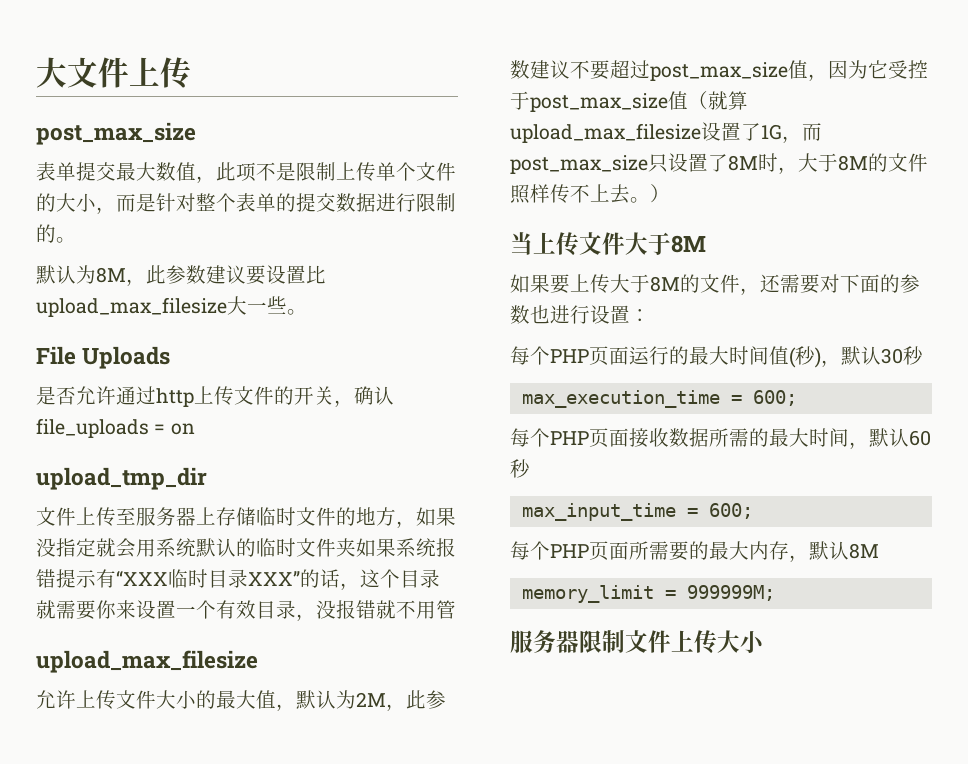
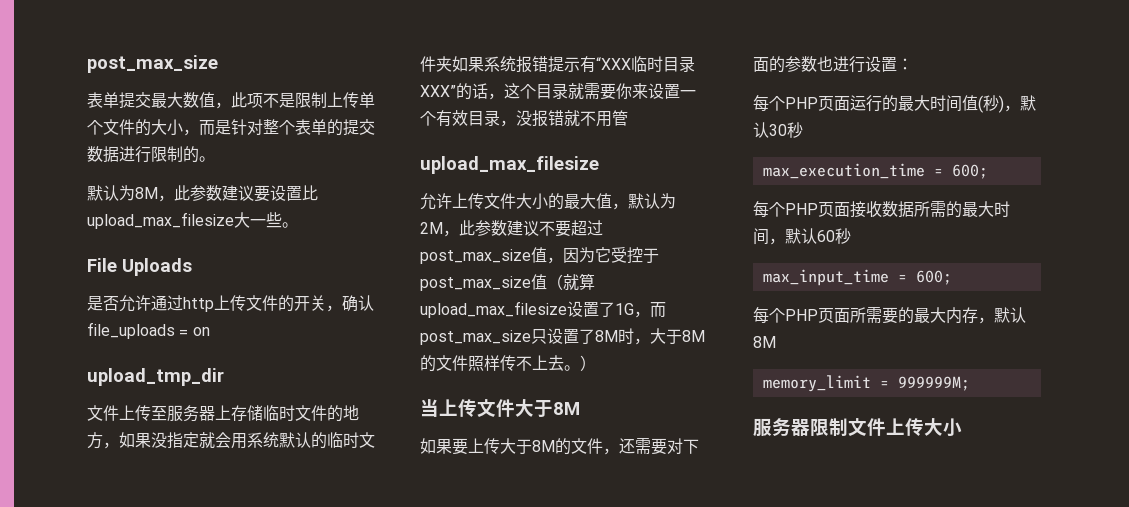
[36,57,191,89] 大文件上传 // -> (87, 64) none

